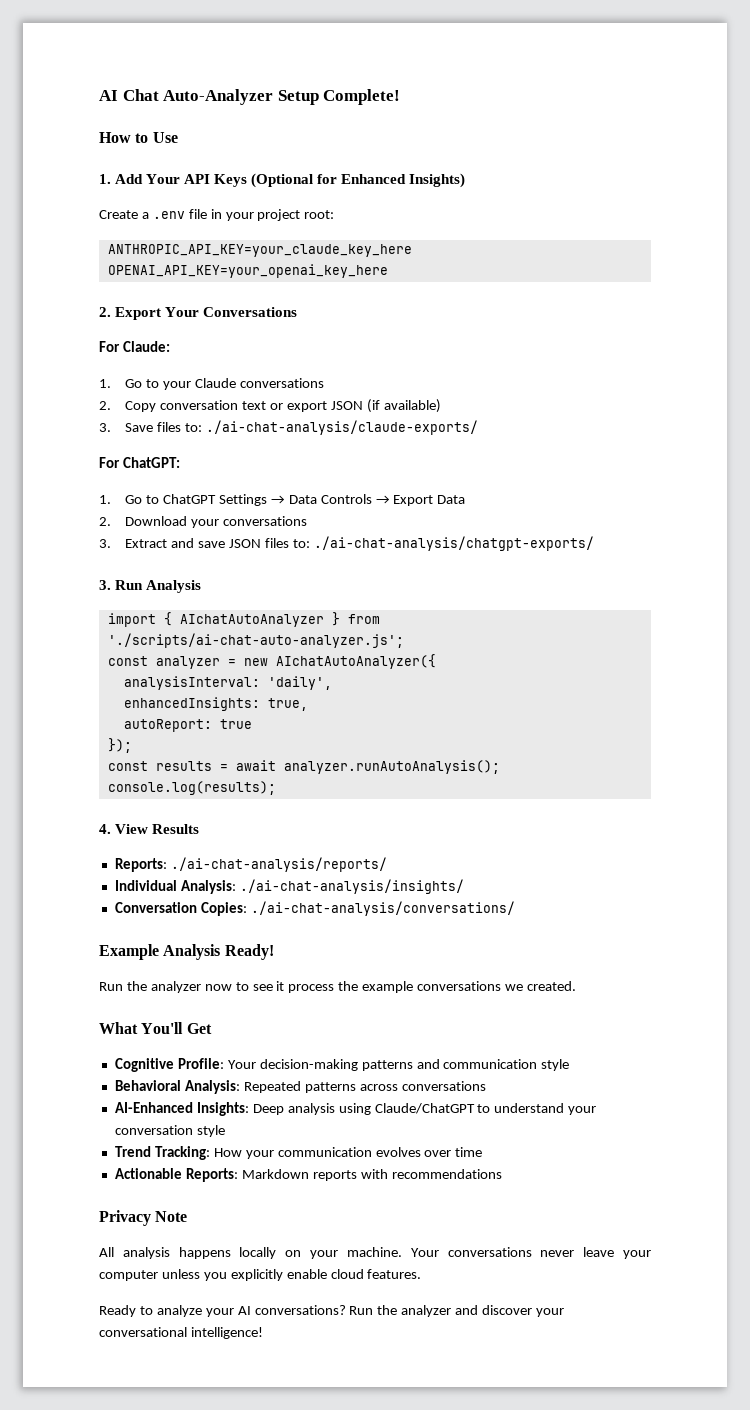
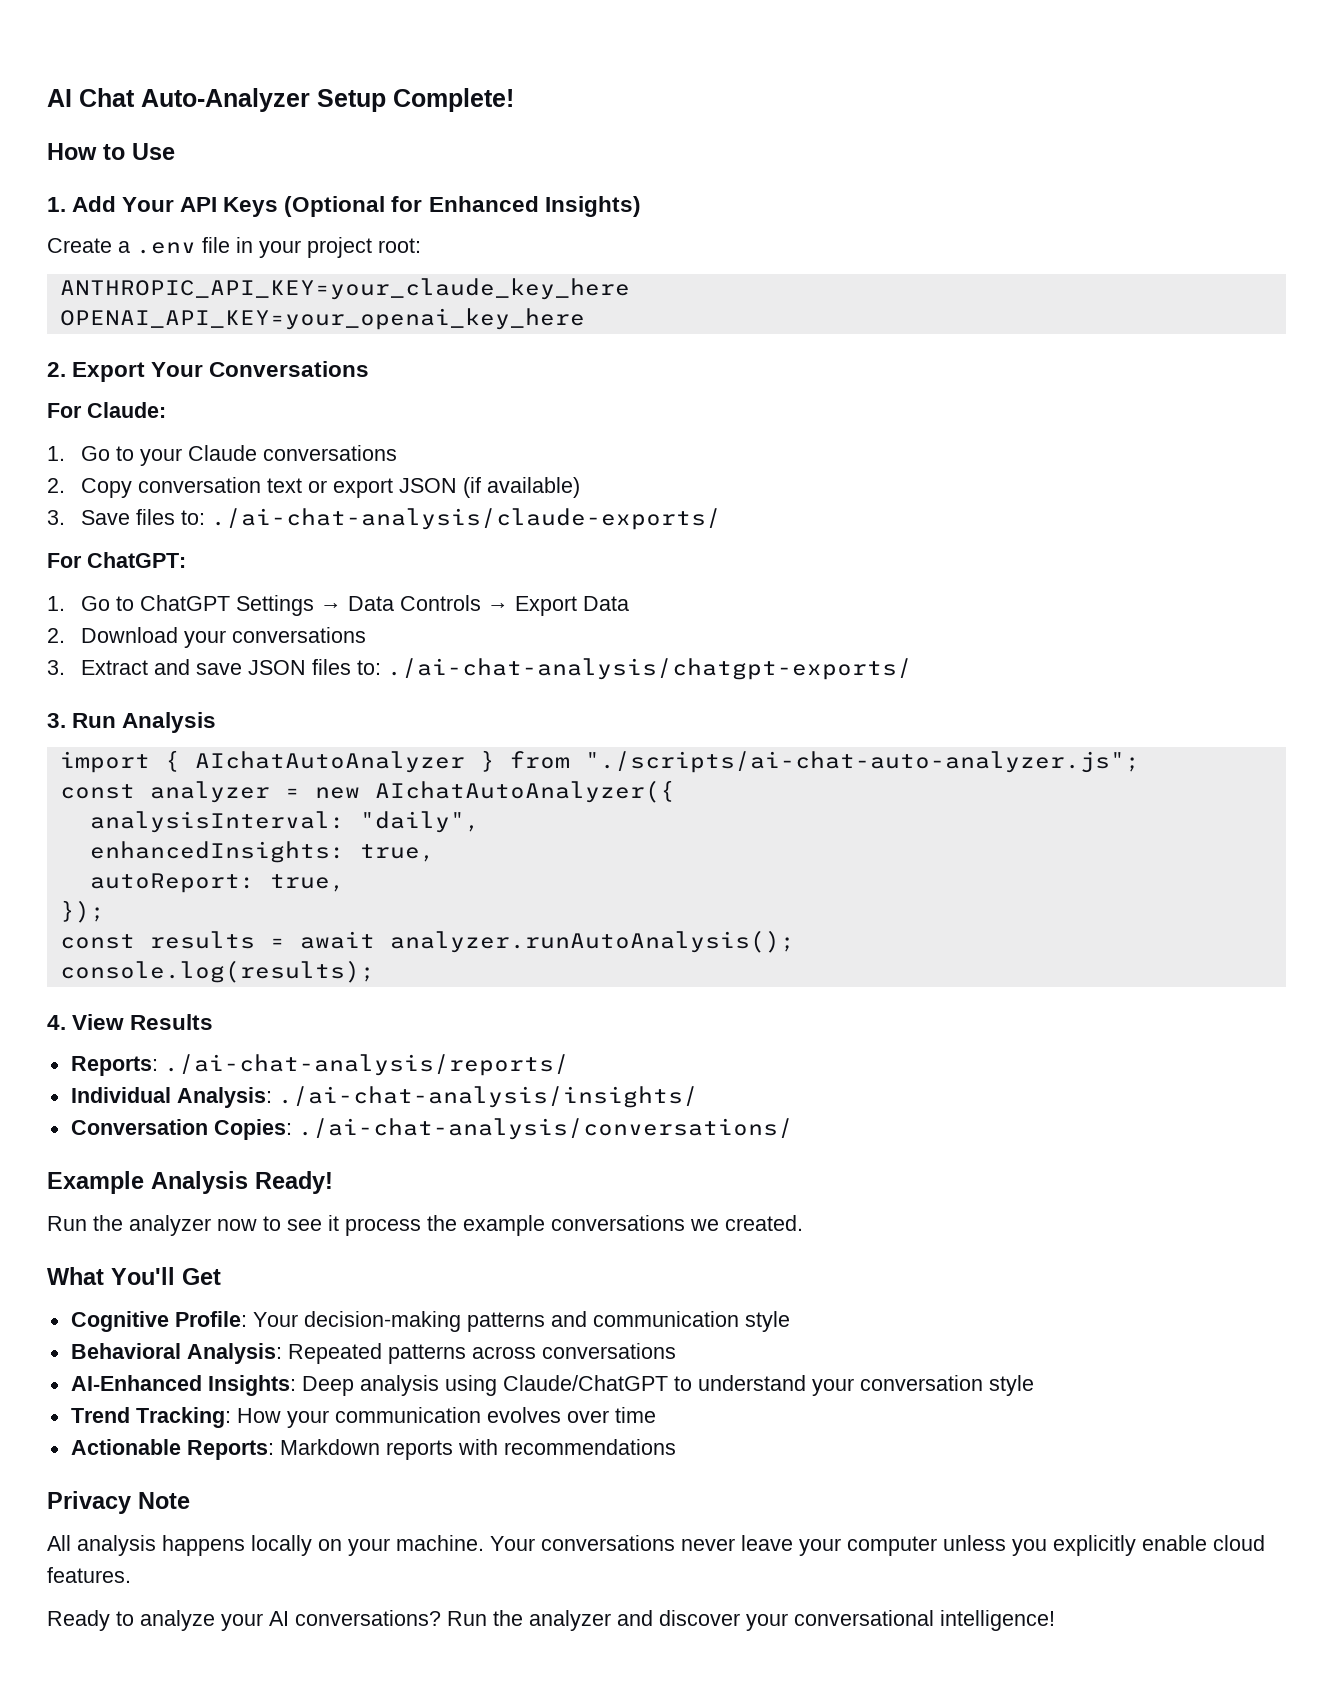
[107,633,404,648] './scripts/ai-chat-auto-analyzer.js'; -> [584,751,1140,773] "./scripts/ai-chat-auto-analyzer.js";
[267,676,332,690] 'daily', -> [359,811,480,833] "daily",
[219,719,252,729] true -> [269,874,345,892] true,

